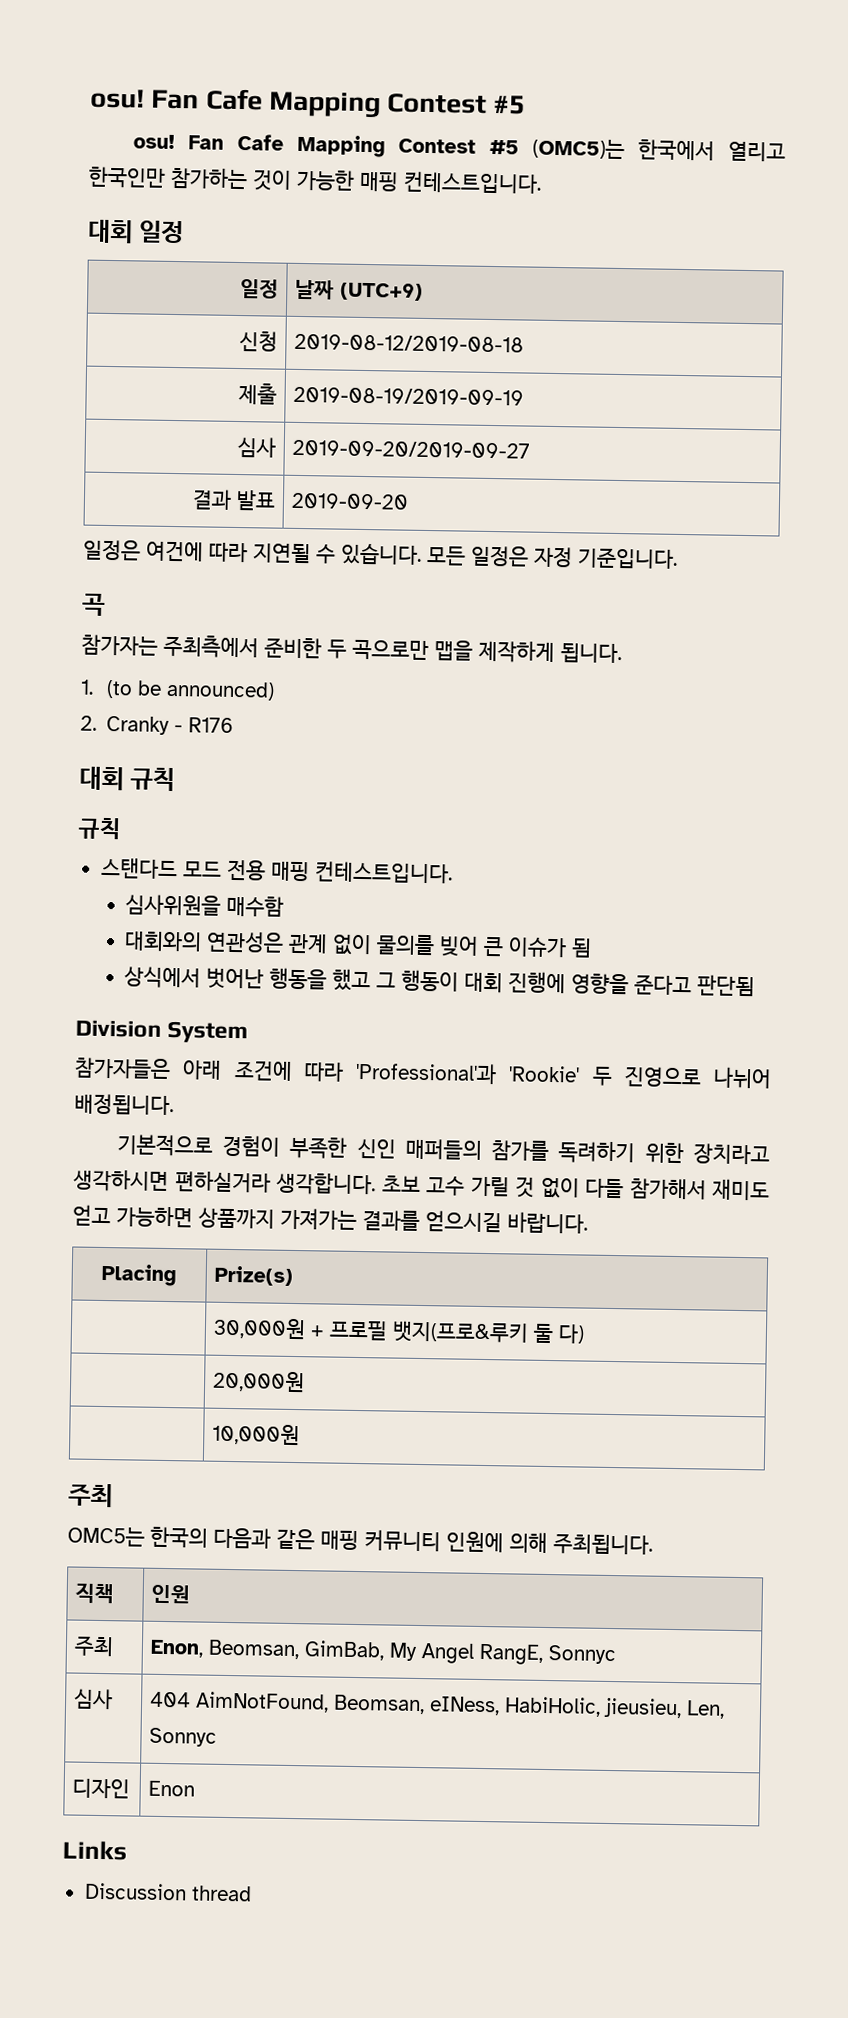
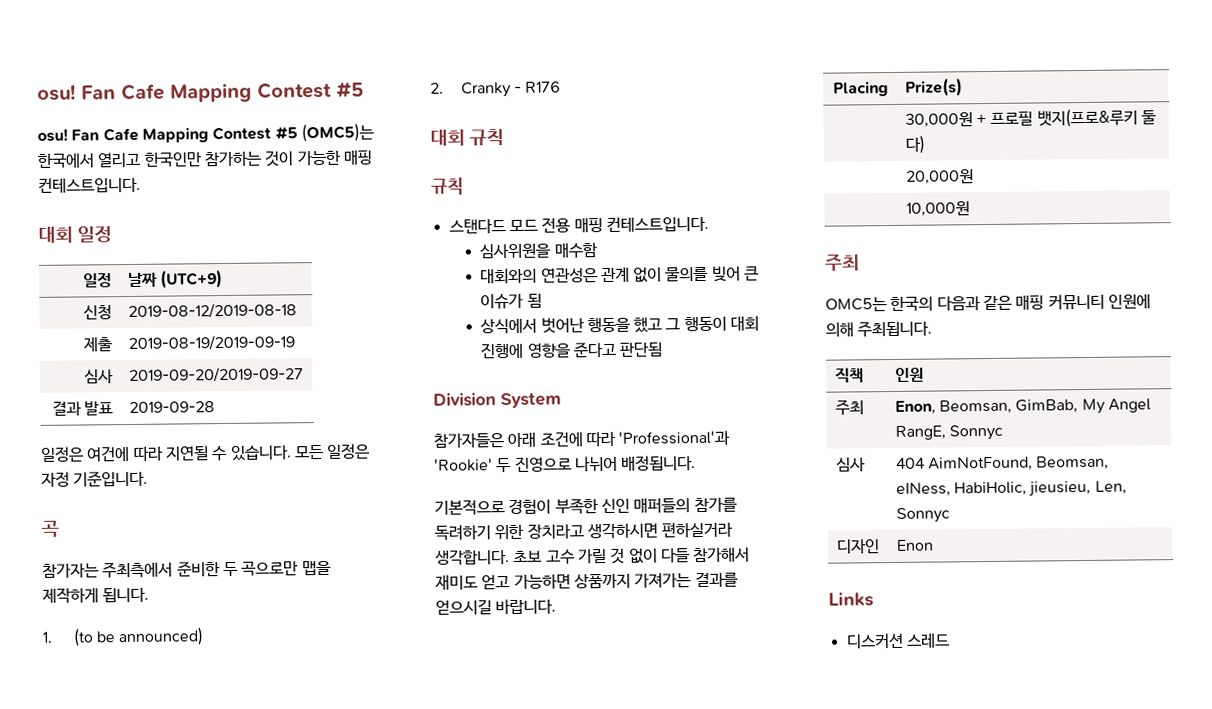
[291,492,410,510] 2019-09-20 -> [128,401,215,414] 2019-09-28
[83,1882,252,1902] Discussion thread -> [845,632,950,649] 디스커션 스레드

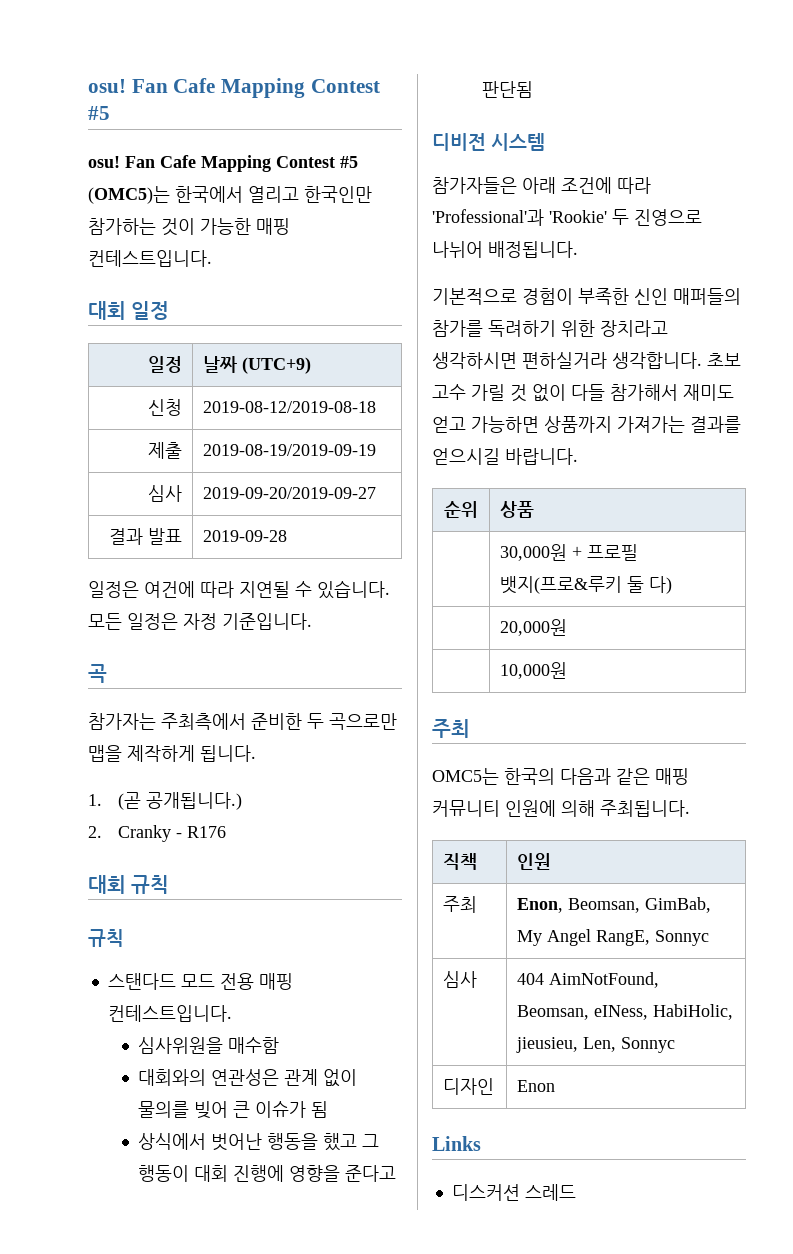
[72,627,205,647] (to be announced) -> [118,792,243,810] (곧 공개됩니다.)
[433,392,561,409] Division System -> [432,133,546,151] 디비전 시스템
[832,81,889,97] [904,78,963,97] Placing | Prize(s) -> [444,501,478,518] [500,501,535,518] 순위 | 상품

